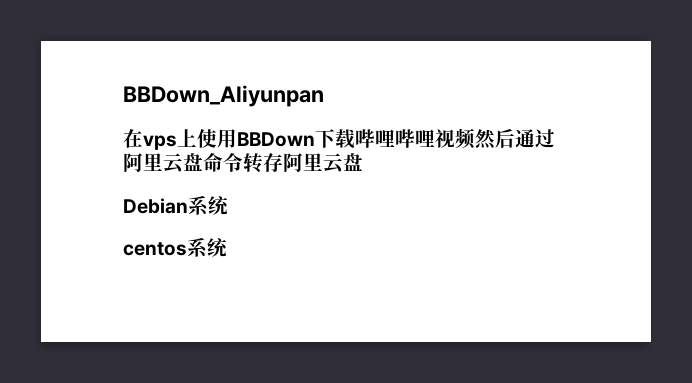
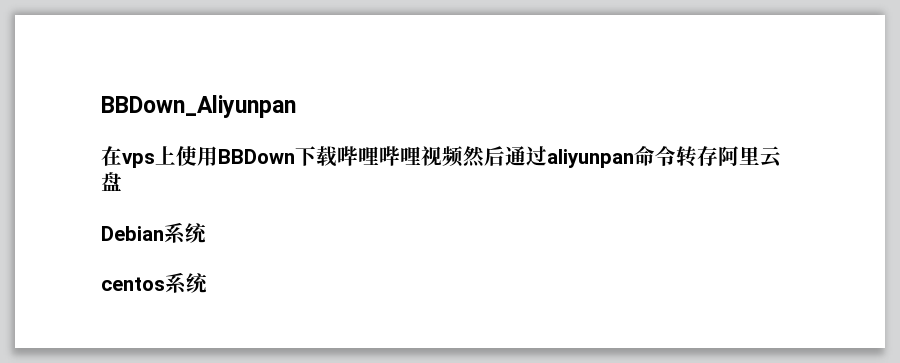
[123,153,203,174] 阿里云盘 -> [547,149,634,168] aliyunpan

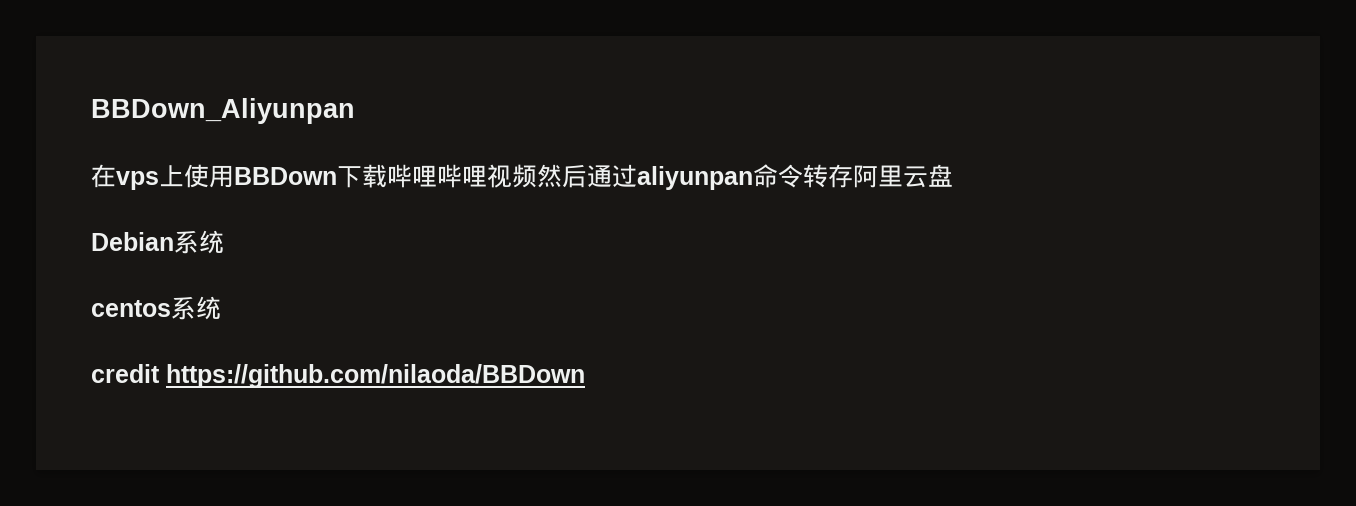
(208, 283) none -> [91,364,585,388] // credit https://github.com/nilaoda/BBDown

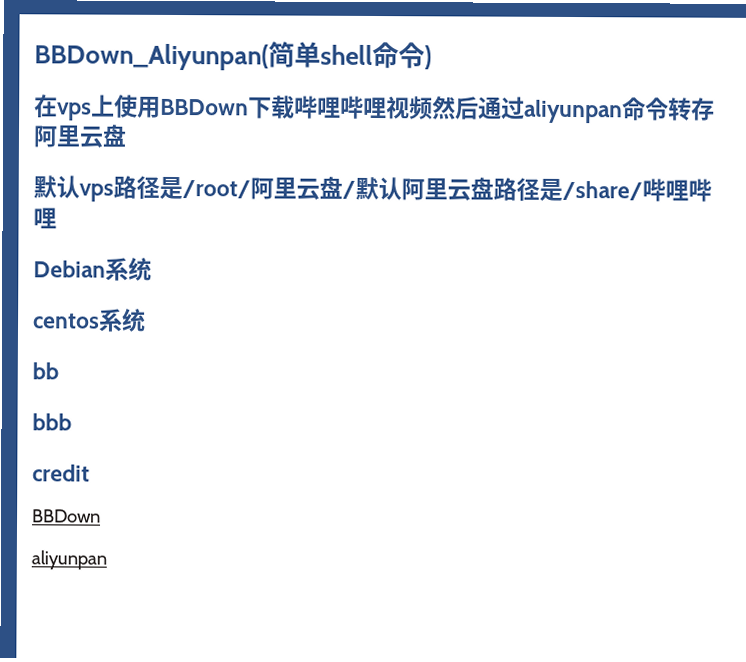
[91,98,355,124] BBDown_Aliyunpan -> [34,41,432,71] BBDown_Aliyunpan(简单shell命令)
(953, 175) none -> [33,175,712,202] [33,207,57,229] // 默认vps路径是/root/阿里云盘/默认阿里云盘路径是/share/哔哩哔哩
(221, 308) none -> [32,362,59,380] [32,413,72,431] // bb // bbb
[166,364,585,388] https://github.com/nilaoda/BBDown -> [32,509,101,523] [31,550,107,570] // BBDown // aliyunpan

